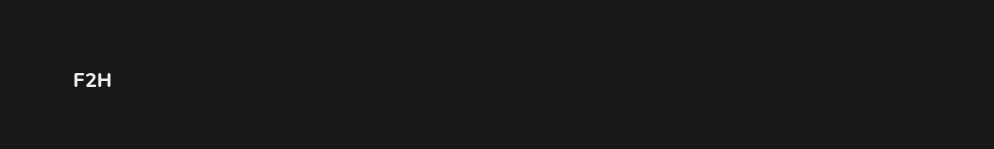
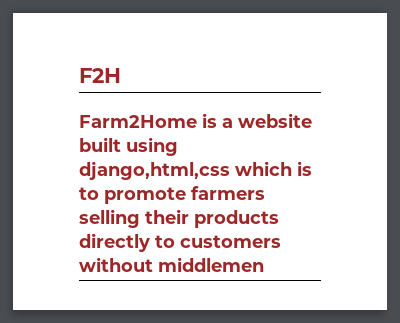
(112, 80) none -> [79,113,312,128] [79,137,178,156] [79,161,312,180] [79,186,265,204] [79,209,279,228] [79,233,281,252] [79,257,264,272] // Farm2Home is a website built using django,html,css which is to promote farmers selling their products directly to customers without middlemen

